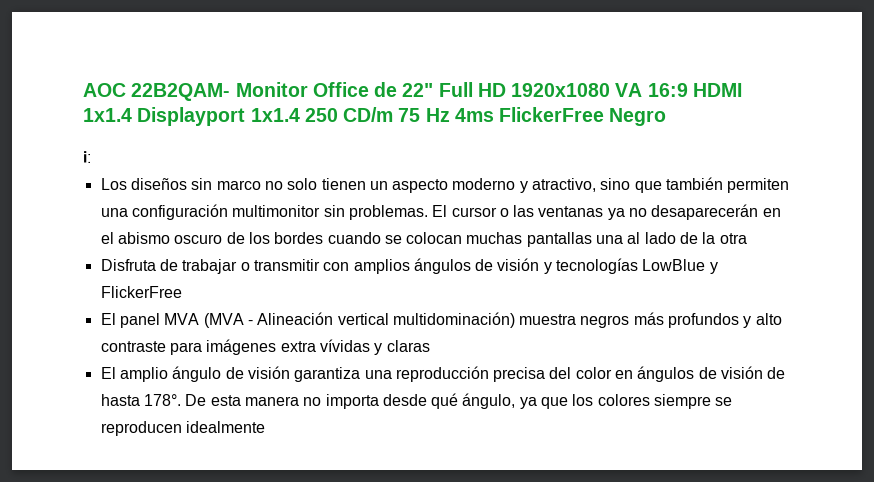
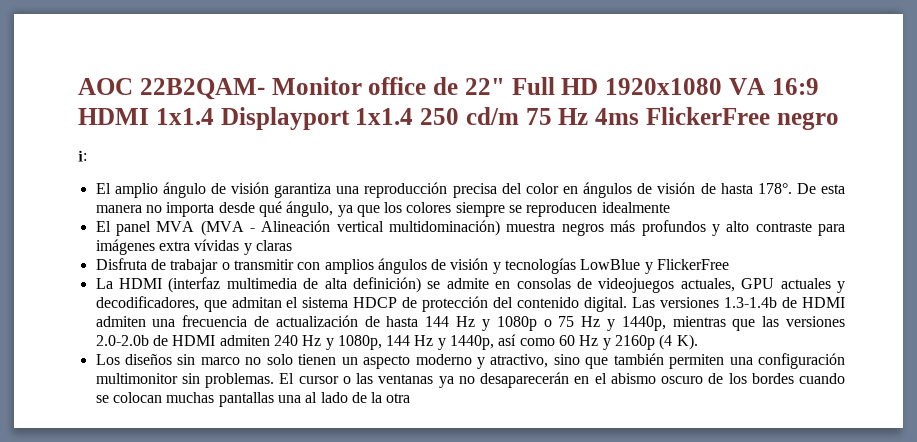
[312,82,369,97] Office -> [368,77,427,95] office
[343,107,394,122] CD/m -> [465,107,519,125] cd/m
[609,108,667,126] Negro -> [776,111,839,130] negro
(91, 157) none -> [95,182,845,198] [95,201,670,217] [95,220,846,236] [95,239,292,255] [95,258,730,274] [95,277,845,293] [95,296,846,312] [95,315,845,331] [95,334,698,350] // El amplio ángulo de visión garantiza una reproducción precisa del color en ángulos de visión de hasta 178°. De esta manera no importa desde qué ángulo, ya que los colores siempre se reproducen idealmente // El panel MVA (MVA - Alineación vertical multidominación) muestra negros más profundos y alto contraste para imágenes extra vívidas y claras // Disfruta de trabajar o transmitir con amplios ángulos de visión y tecnologías LowBlue y FlickerFree // La HDMI (interfaz multimedia de alta definición) se admite en consolas de videojuegos actuales, GPU actuales y decodificadores, que admitan el sistema HDCP de protección del contenido digital. Las versiones 1.3-1.4b de HDMI admiten una frecuencia de actualización de hasta 144 Hz y 1080p o 75 Hz y 1440p, mientras que las versiones 2.0-2.0b de HDMI admiten 240 Hz y 1080p, 144 Hz y 1440p, así como 60 Hz y 2160p (4 K).
[100,258,718,274] [100,286,182,298] [100,312,782,328] [100,339,430,355] [100,366,786,382] [100,393,733,409] [100,421,265,436] // Disfruta de trabajar o transmitir con amplios ángulos de visión y tecnologías LowBlue y FlickerFree // El panel MVA (MVA - Alineación vertical multidominación) muestra negros más profundos y alto contraste para imágenes extra vívidas y claras // El amplio ángulo de visión garantiza una reproducción precisa del color en ángulos de visión de hasta 178°. De esta manera no importa desde qué ángulo, ya que los colores siempre se reproducen idealmente -> (411, 398) none

